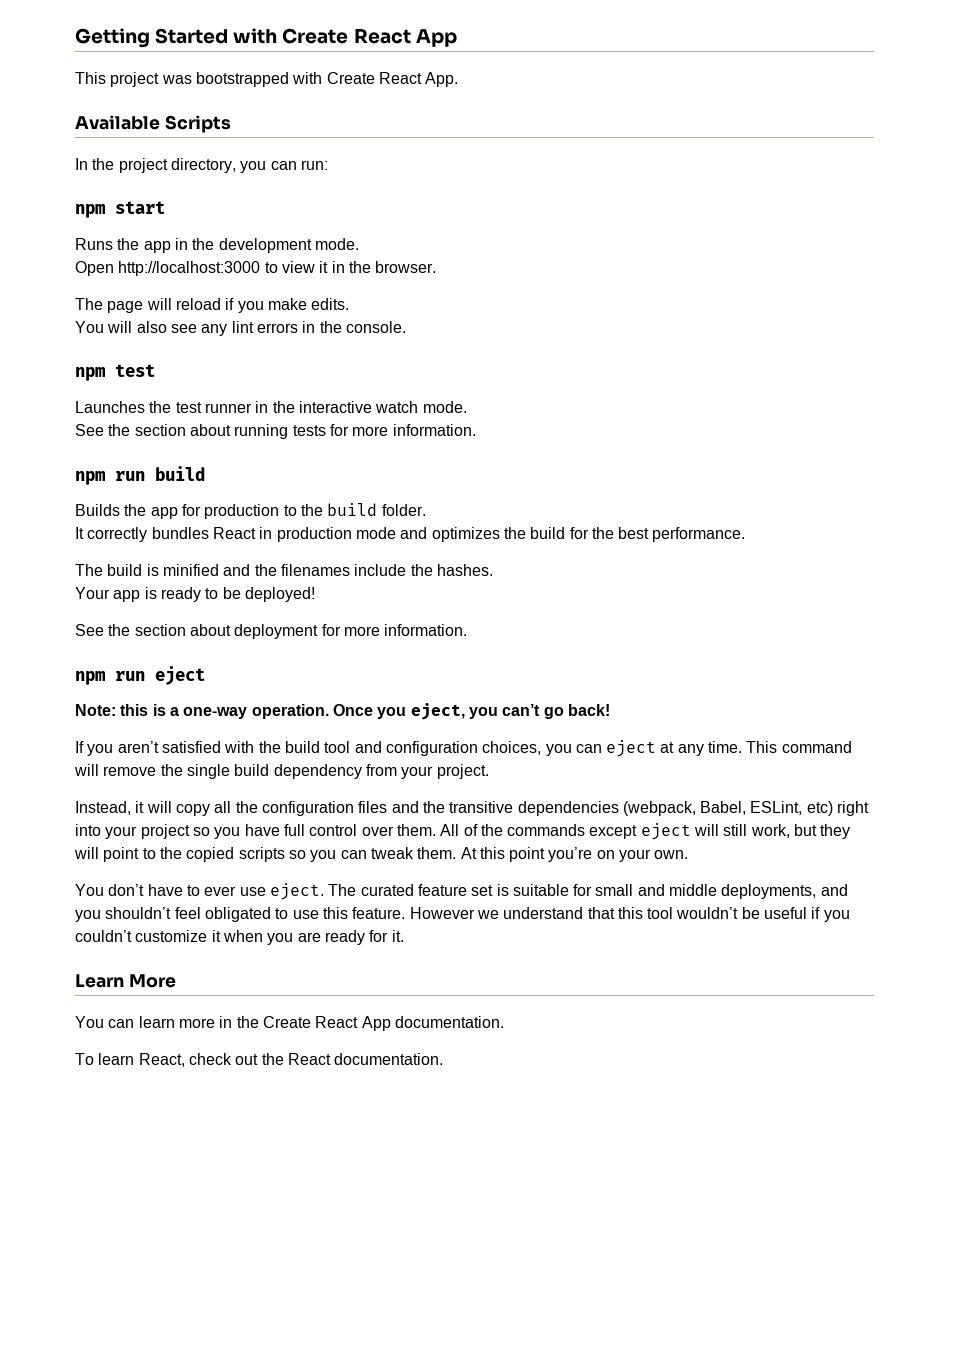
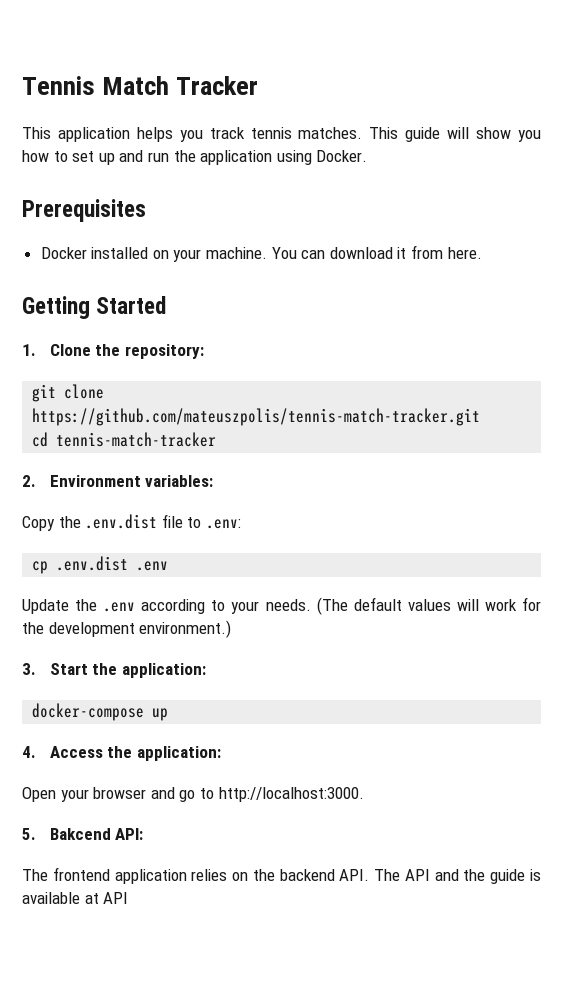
[75,28,457,48] [75,72,459,87] [75,115,231,133] [75,158,328,173] [75,201,165,218] [75,238,359,253] [75,261,437,276] [75,298,350,313] [75,321,406,336] [75,364,155,381] [75,401,467,413] [75,424,476,439] [75,466,205,485] [75,503,426,519] [75,527,746,542] [75,564,493,576] [75,587,315,602] [75,624,468,639] [75,666,205,685] [75,703,610,720] [75,740,852,757] [74,764,489,779] [75,801,870,816] [75,823,851,840] [74,847,689,862] [75,883,848,900] [75,907,850,922] [75,930,404,945] [75,974,176,988] [75,1016,504,1031] [75,1053,444,1067] Getting Started with Create React App // This project was bootstrapped with Create React App. // Available Scripts // In the project directory, you can run: // npm start // Runs the app in the development mode. // Open http://localhost:3000 to view it in the browser. // The page will reload if you make edits. // You will also see any lint errors in the console. // npm test // Launches the test runner in the interactive watch mode. // See the section about running tests for more information. // npm run build // Builds the app for production to the build folder. // It correctly bundles React in production mode and optimizes the build for the best performance. // The build is minified and the filenames include the hashes. // Your app is ready to be deployed! // See the section about deployment for more information. // npm run eject // Note: this is a one-way operation. Once you eject, you can’t go back! // If you aren’t satisfied with the build tool and configuration choices, you can eject at any time. This command will remove the single build dependency from your project. // Instead, it will copy all the configuration files and the transitive dependencies (webpack, Babel, ESLint, etc) right into your project so you have full control over them. All of the commands except eject will still work, but they will point to the copied scripts so you can tweak them. At this point you’re on your own. // You don’t have to ever use eject. The curated feature set is suitable for small and middle deployments, and you shouldn’t feel obligated to use this feature. However we understand that this tool wouldn’t be useful if you couldn’t customize it when you are ready for it. // Learn More // You can learn more in the Create React App documentation. // To learn React, check out the React documentation. -> [22,76,259,95] [22,127,542,142] [22,150,368,165] [22,199,146,222] [40,245,482,262] [22,296,167,319] [22,344,204,359] [32,384,105,402] [32,408,481,426] [32,432,217,447] [22,475,214,487] [22,514,241,531] [32,556,169,574] [22,597,541,615] [22,620,232,638] [22,663,206,678] [32,703,169,721] [22,746,221,761] [22,787,364,802] [22,828,144,840] [22,867,541,884] [22,892,129,904] Tennis Match Tracker // This application helps you track tennis matches. This guide will show you how to set up and run the application using Docker. // Prerequisites // Docker installed on your machine. You can download it from here. // Getting Started // 1. Clone the repository: // git clone https://github.com/mateuszpolis/tennis-match-tracker.git // cd tennis-match-tracker // 2. Environment variables: // Copy the .env.dist file to .env: // cp .env.dist .env // Update the .env according to your needs. (The default values will work for the development environment.) // 3. Start the application: // docker-compose up // 4. Access the application: // Open your browser and go to http://localhost:3000. // 5. Bakcend API: // The frontend application relies on the backend API. The API and the guide is available at API

